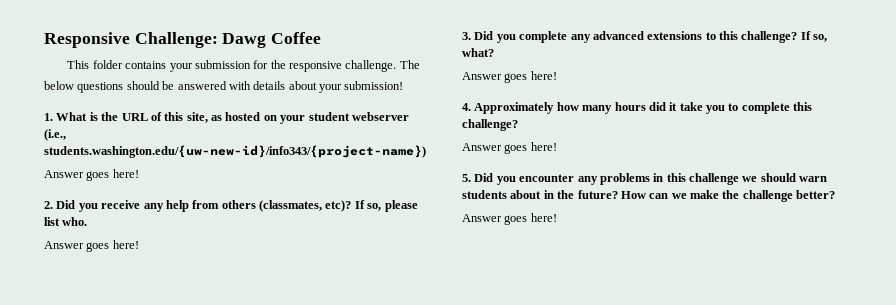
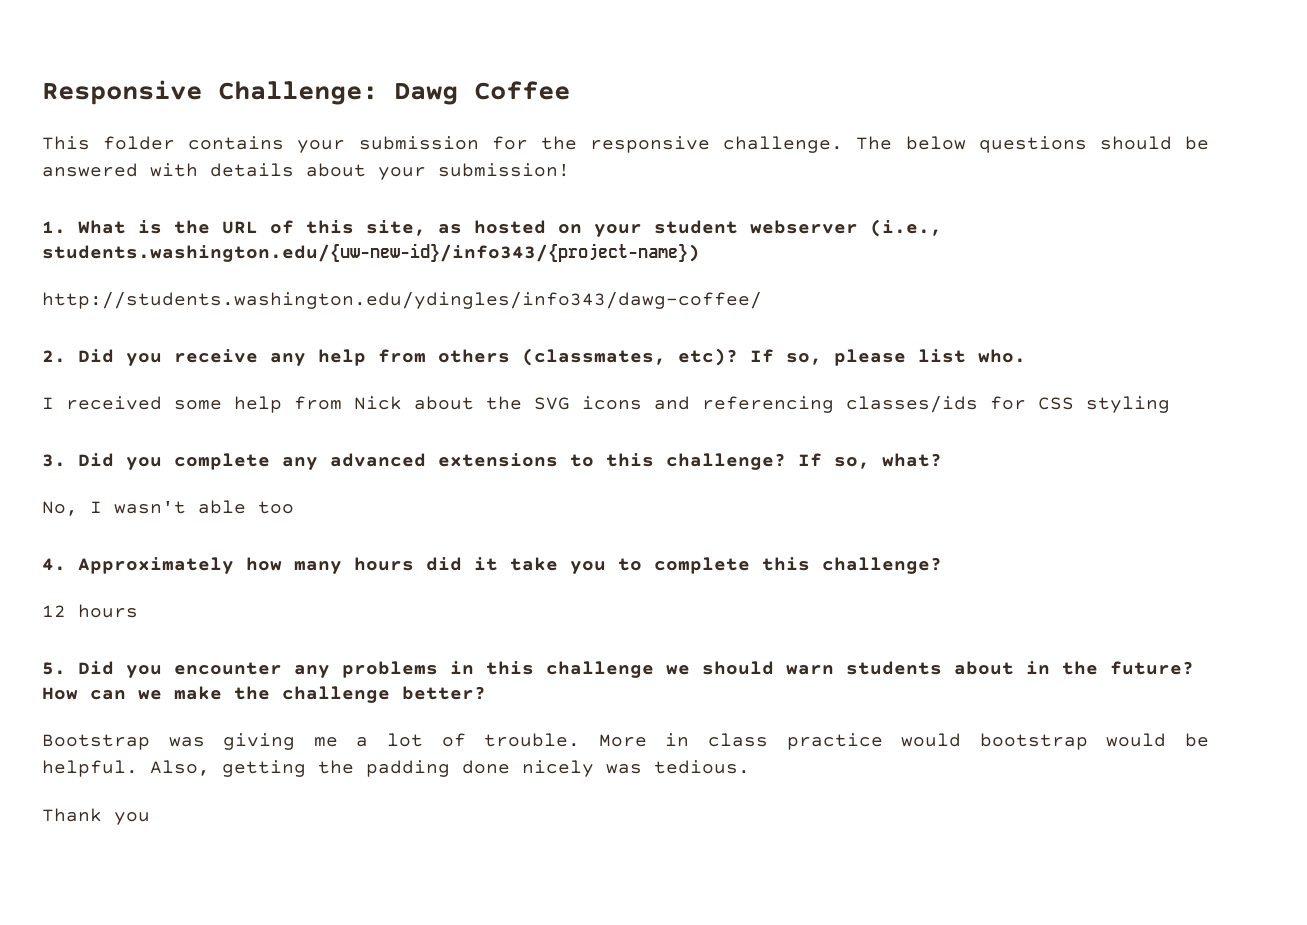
[44,169,139,181] Answer goes here! -> [42,291,762,309] http://students.washington.edu/ydingles/info343/dawg-coffee/
[44,240,139,252] Answer goes here! -> [42,395,1170,413] I received some help from Nick about the SVG icons and referencing classes/ids for CSS styling
[462,71,557,83] Answer goes here! -> [42,500,294,516] No, I wasn't able too
[462,142,557,154] Answer goes here! -> [42,604,138,618] 12 hours
[462,213,557,225] Answer goes here! -> [42,733,1209,750] [42,760,750,777] [42,808,150,825] Bootstrap was giving me a lot of trouble. More in class practice would bootstrap would be helpful. Also, getting the padding done nicely was tedious. // Thank you

